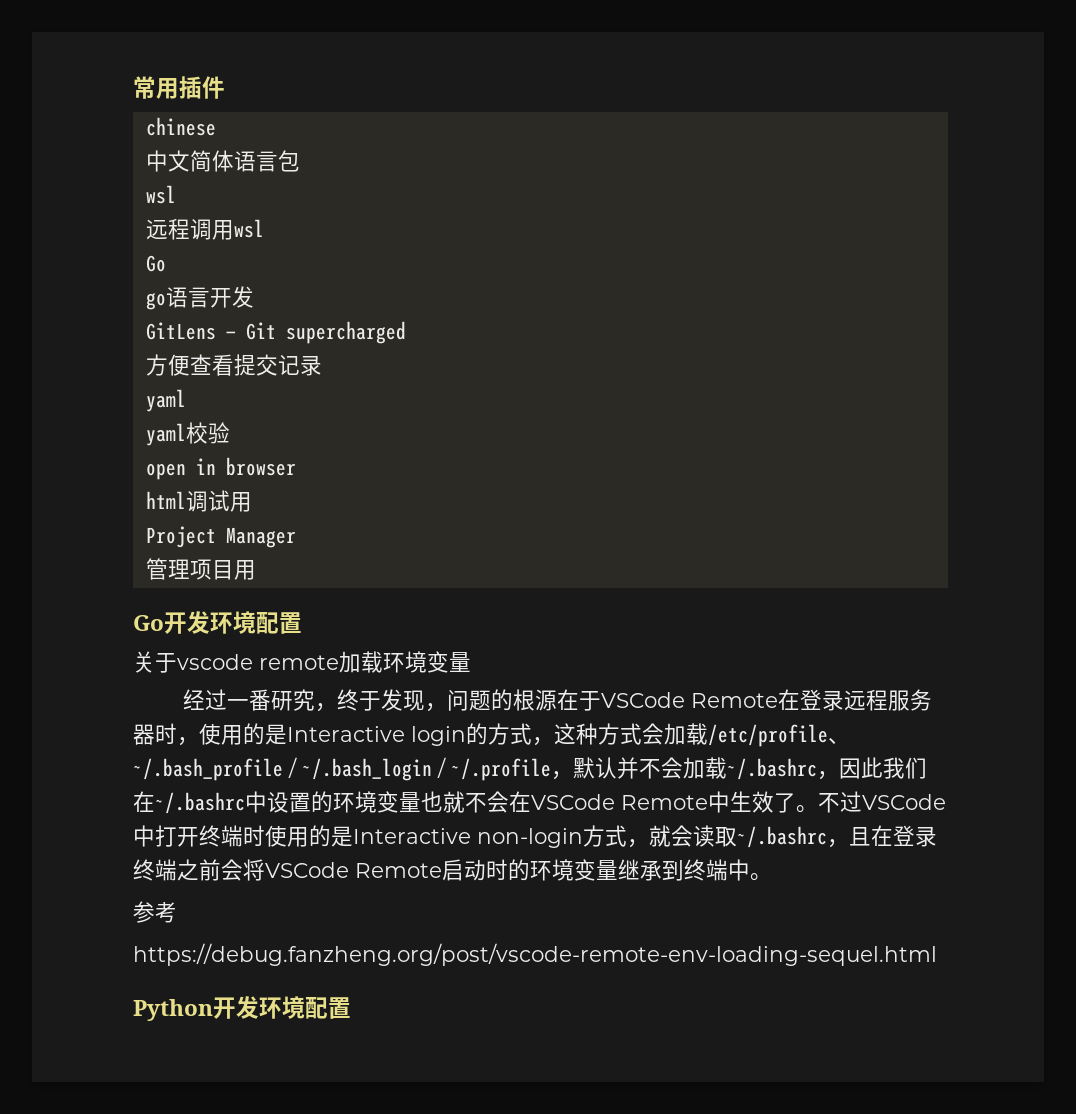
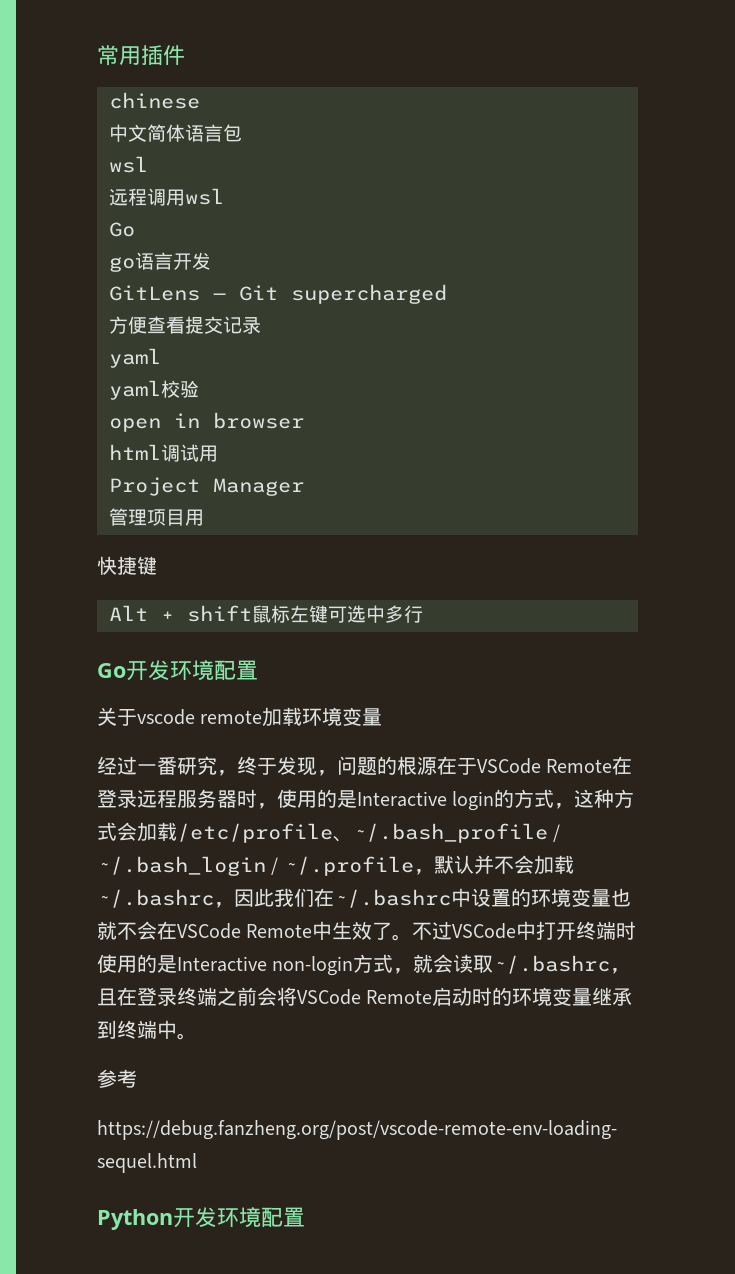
(256, 570) none -> [97,556,157,575] [109,605,423,623] // 快捷键 // Alt + shift鼠标左键可选中多行

